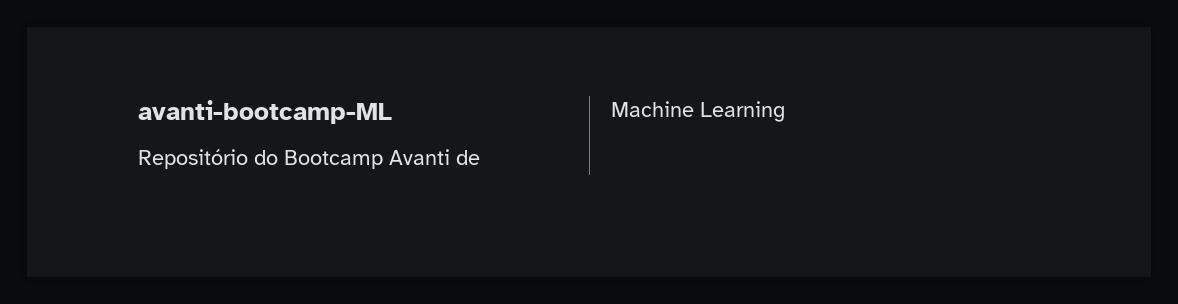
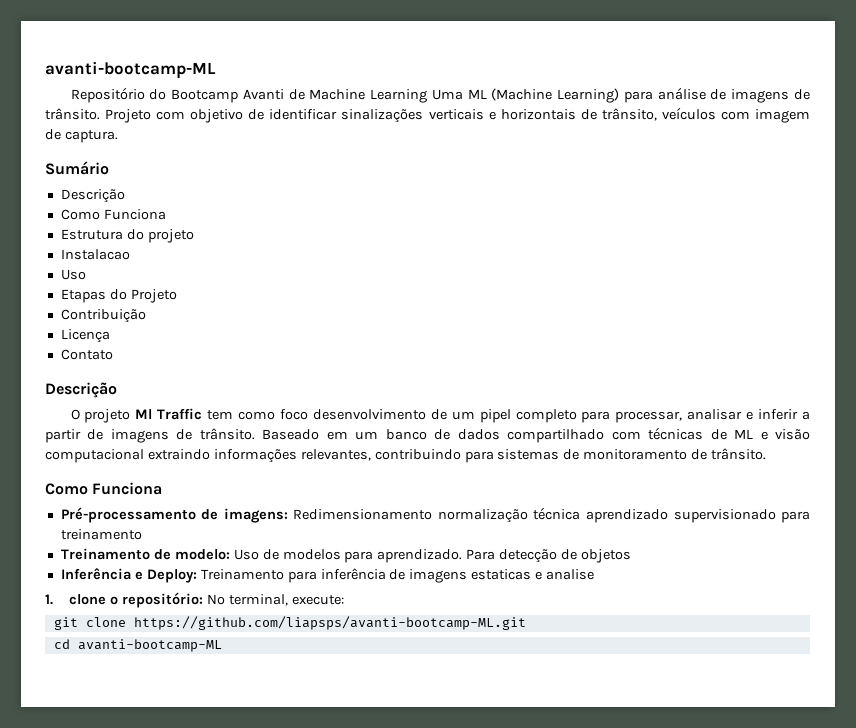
(785, 111) none -> [431,87,810,103] [45,107,810,123] [45,129,118,143] [45,161,109,175] [60,189,125,203] [60,209,166,220] [60,229,194,243] [60,249,130,260] [60,269,86,280] [60,289,177,303] [60,309,146,323] [60,329,110,343] [60,349,113,360] [45,382,117,398] [70,408,810,423] [45,427,811,443] [45,448,767,463] [45,482,163,495] [60,507,810,523] [60,529,142,540] [60,548,632,563] [60,568,595,583] [45,592,345,608] [53,616,526,630] [53,639,222,652] Uma ML (Machine Learning) para análise de imagens de trânsito. Projeto com objetivo de identificar sinalizações verticais e horizontais de trânsito, veículos com imagem de captura. // Sumário // Descrição // Como Funciona // Estrutura do projeto // Instalacao // Uso // Etapas do Projeto // Contribuição // Licença // Contato // Descrição // O projeto Ml Traffic tem como foco desenvolvimento de um pipel completo para processar, analisar e inferir a partir de imagens de trânsito. Baseado em um banco de dados compartilhado com técnicas de ML e visão computacional extraindo informações relevantes, contribuindo para sistemas de monitoramento de trânsito. // Como Funciona // Pré-processamento de imagens: Redimensionamento normalização técnica aprendizado supervisionado para treinamento // Treinamento de modelo: Uso de modelos para aprendizado. Para detecção de objetos // Inferência e Deploy: Treinamento para inferência de imagens estaticas e analise // 1. clone o repositório: No terminal, execute: // git clone https://github.com/liapsps/avanti-bootcamp-ML.git // cd avanti-bootcamp-ML

